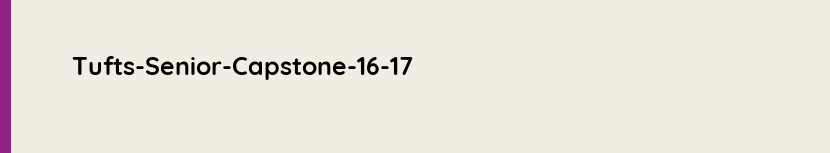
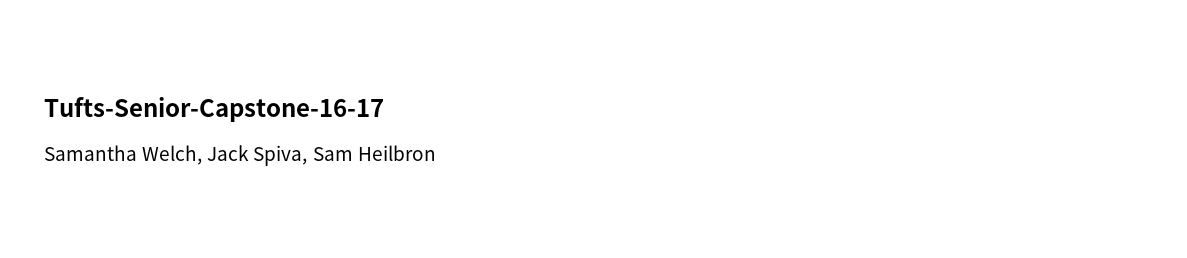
(413, 68) none -> [44,145,436,166] // Samantha Welch, Jack Spiva, Sam Heilbron

